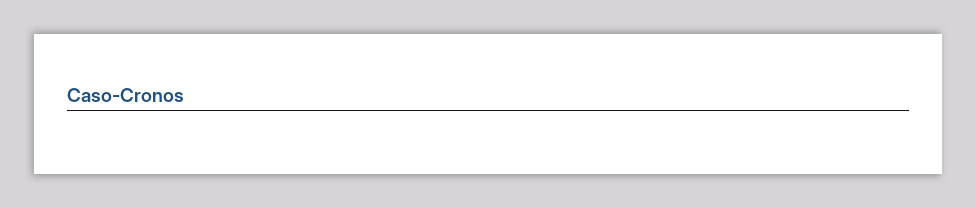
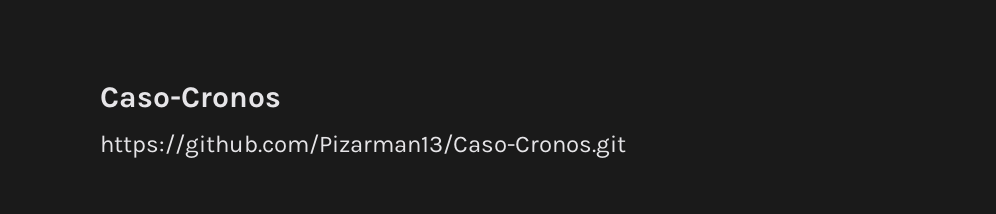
(184, 95) none -> [100,134,626,158] // https://github.com/Pizarman13/Caso-Cronos.git

